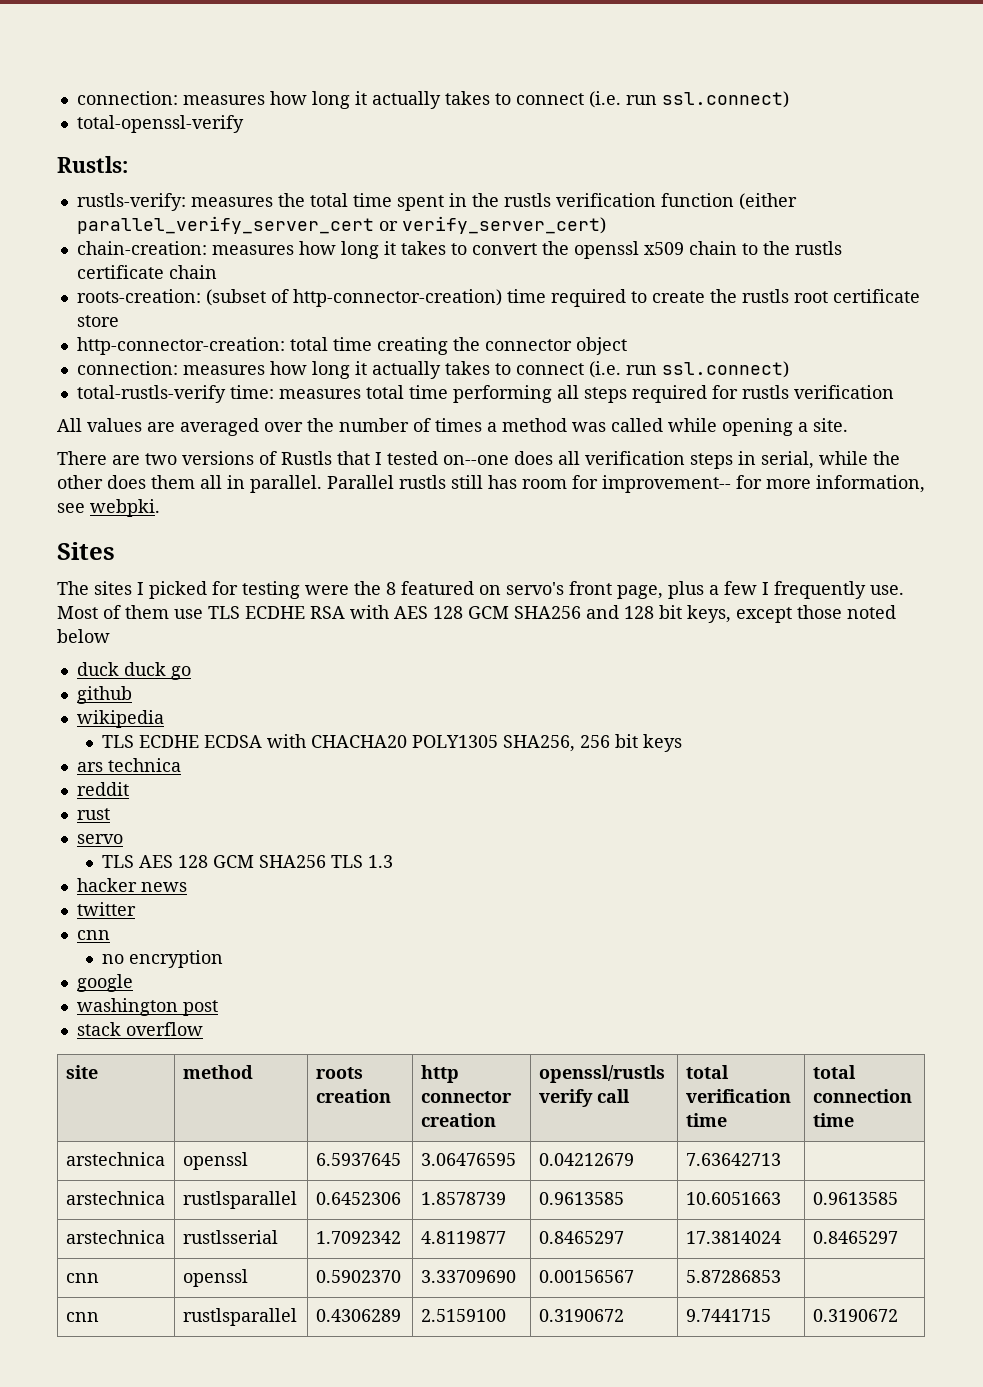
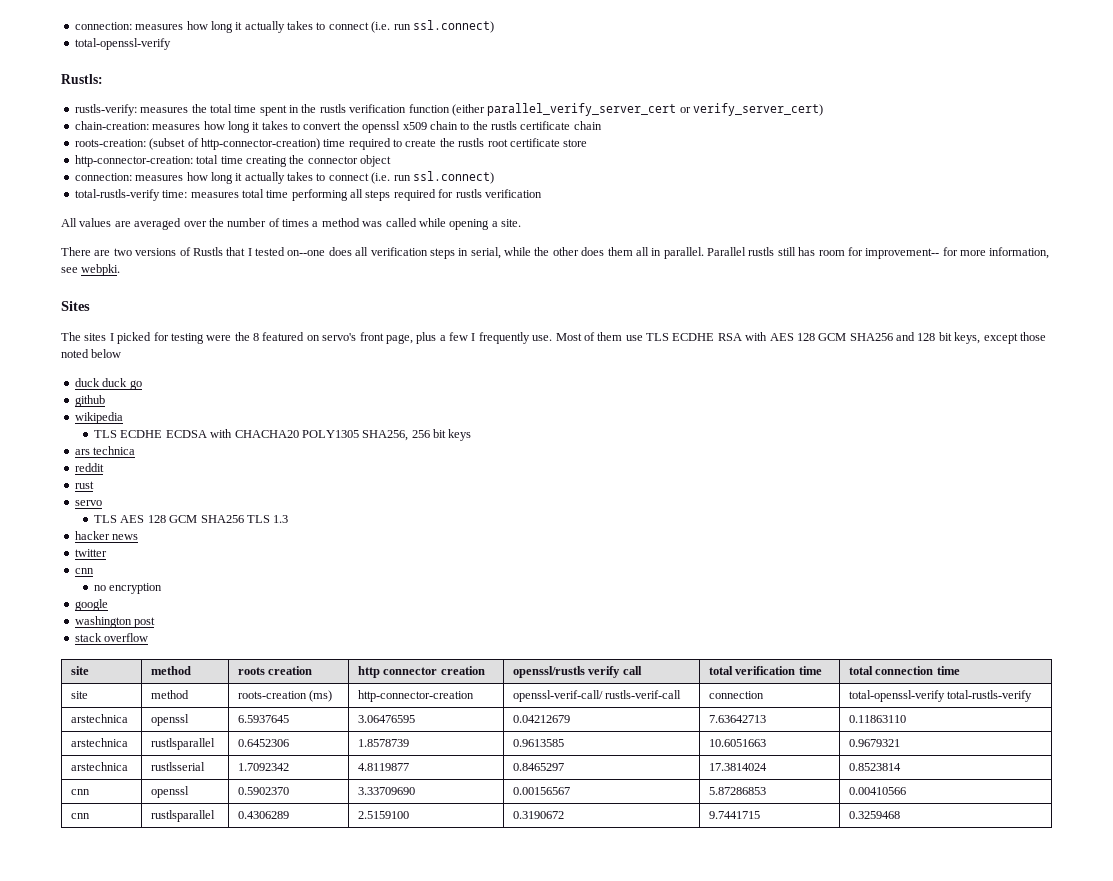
(854, 1120) none -> [70,691,88,699] [150,690,189,699] [237,690,333,702] [357,690,474,702] [512,690,682,702] [708,691,764,699] [848,690,1033,702] // site | method | roots-creation (ms) | http-connector-creation | openssl-verif-call/ rustls-verif-call | connection | total-openssl-verify total-rustls-verify
(781, 1159) none -> [848,715,906,723] 0.11863110
[812,1192,898,1205] 0.9613585 -> [848,739,900,747] 0.9679321
[812,1231,898,1244] 0.8465297 -> [848,763,901,771] 0.8523814
(781, 1276) none -> [848,787,906,795] 0.00410566
[812,1309,898,1322] 0.3190672 -> [848,811,900,819] 0.3259468

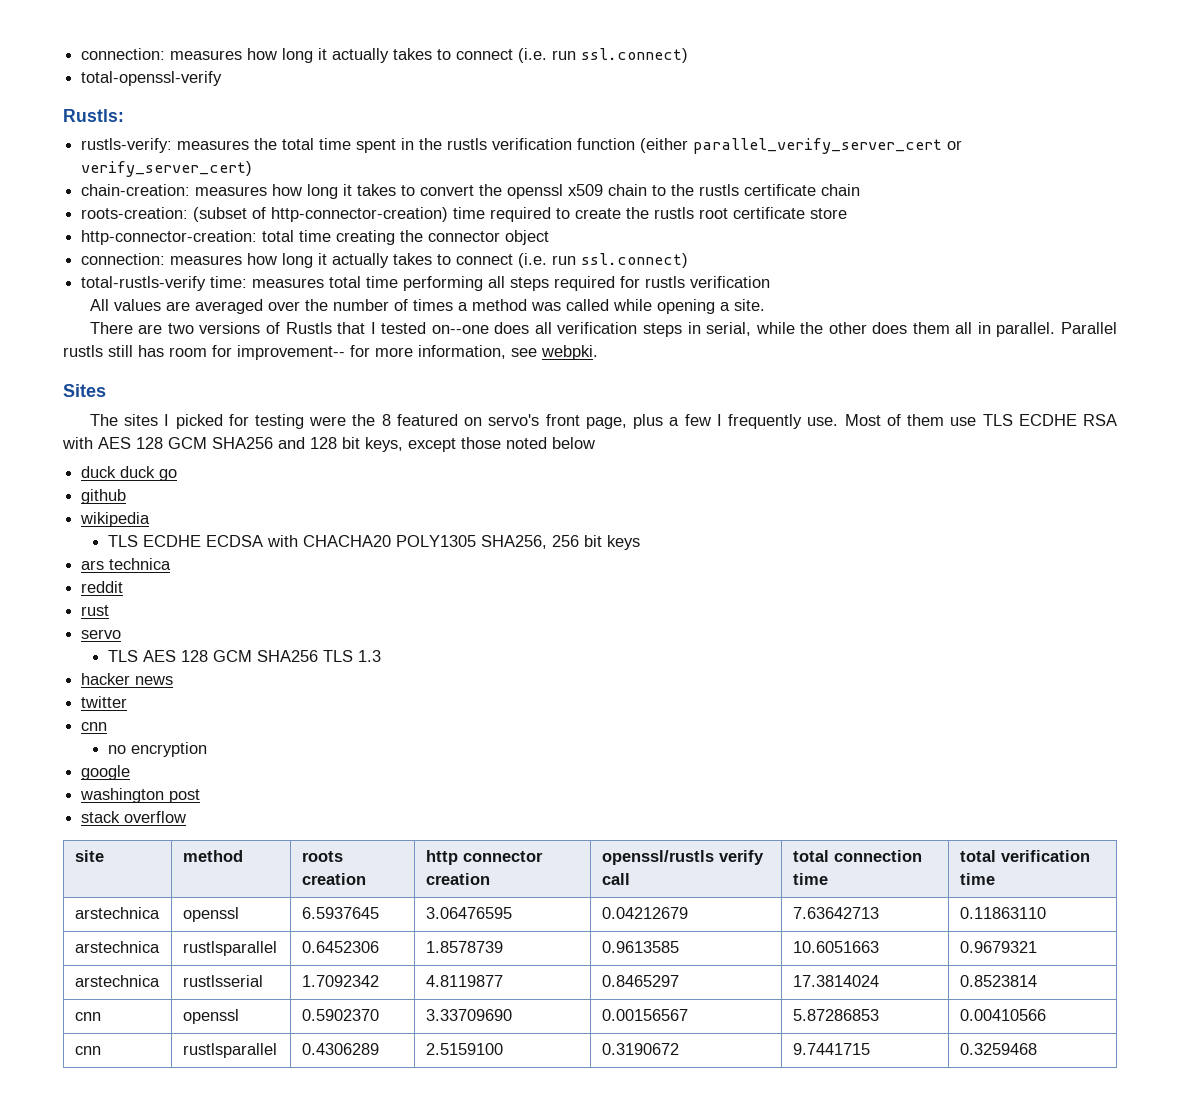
[735,666,796,675] verification -> [833,850,922,862] connection
[875,666,960,675] [70,691,88,699] [150,690,189,699] [237,690,333,702] [357,690,474,702] [512,690,682,702] [708,691,764,699] [848,690,1033,702] connection time // site | method | roots-creation (ms) | http-connector-creation | openssl-verif-call/ rustls-verif-call | connection | total-openssl-verify total-rustls-verify -> [1000,850,1090,862] [959,873,995,885] verification time

